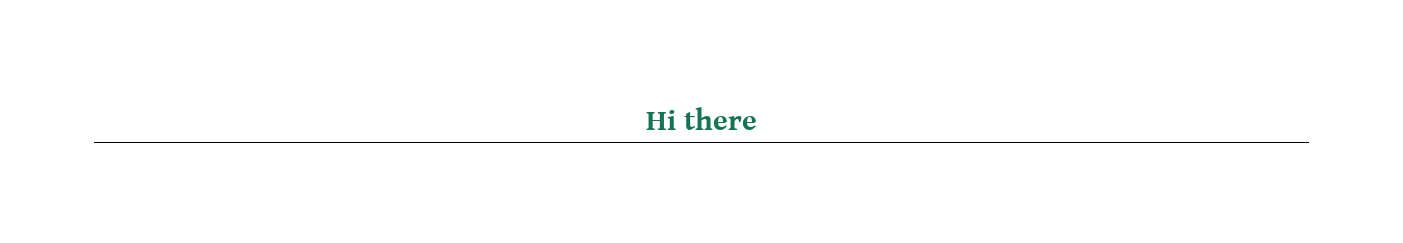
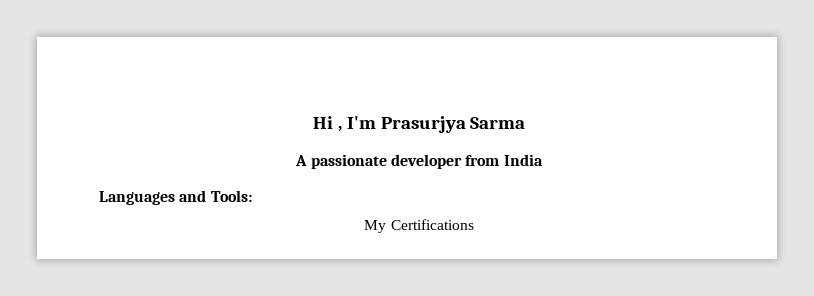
[684,107,757,130] there -> [337,116,526,133] [295,154,543,169] [99,190,252,205] [364,219,474,233] , I'm Prasurjya Sarma // A passionate developer from India // Languages and Tools: // My Certifications

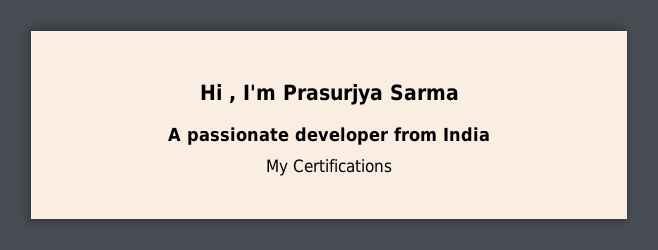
[99,190,252,205] // Languages and Tools: -> (490, 134) none

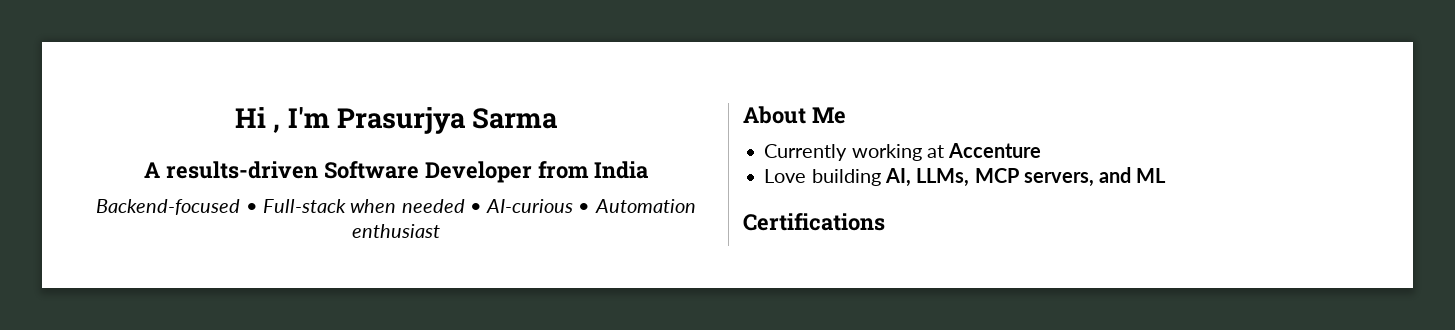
[187,127,388,145] passionate developer -> [166,161,532,183] results-driven Software Developer
[266,159,288,176] My -> [96,199,696,215] [352,224,440,238] [743,106,846,124] [764,143,1042,161] [764,167,1167,187] Backend-focused • Full-stack when needed • AI-curious • Automation enthusiast // About Me // Currently working at Accenture // Love building AI, LLMs, MCP servers, and ML //

